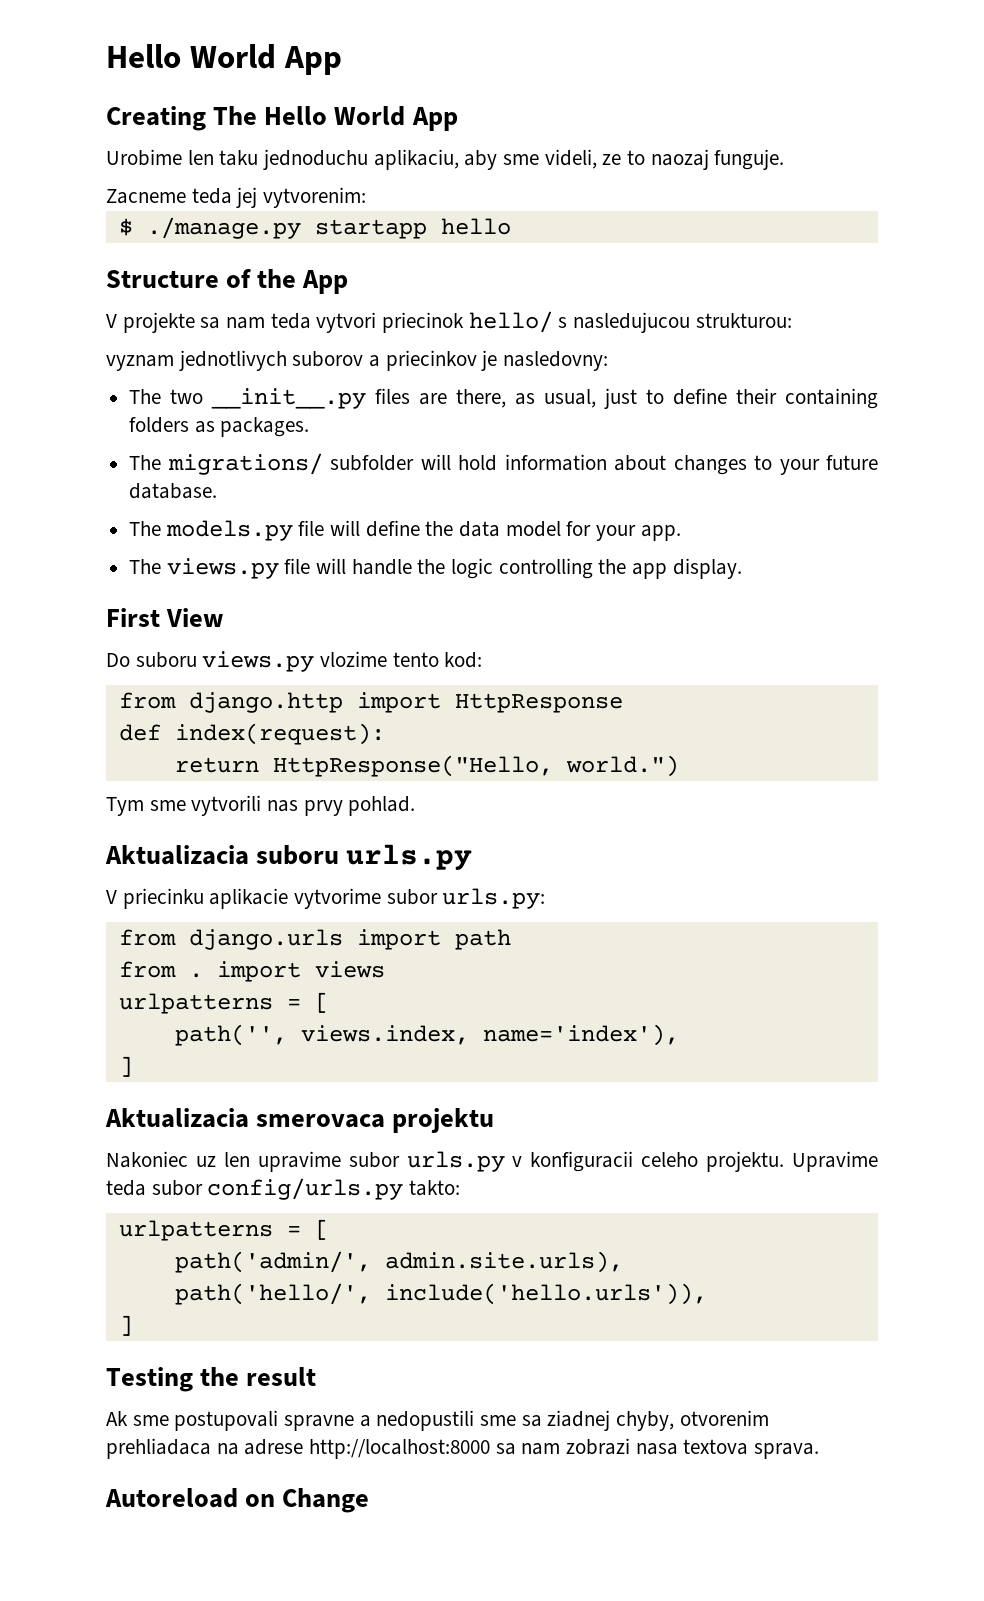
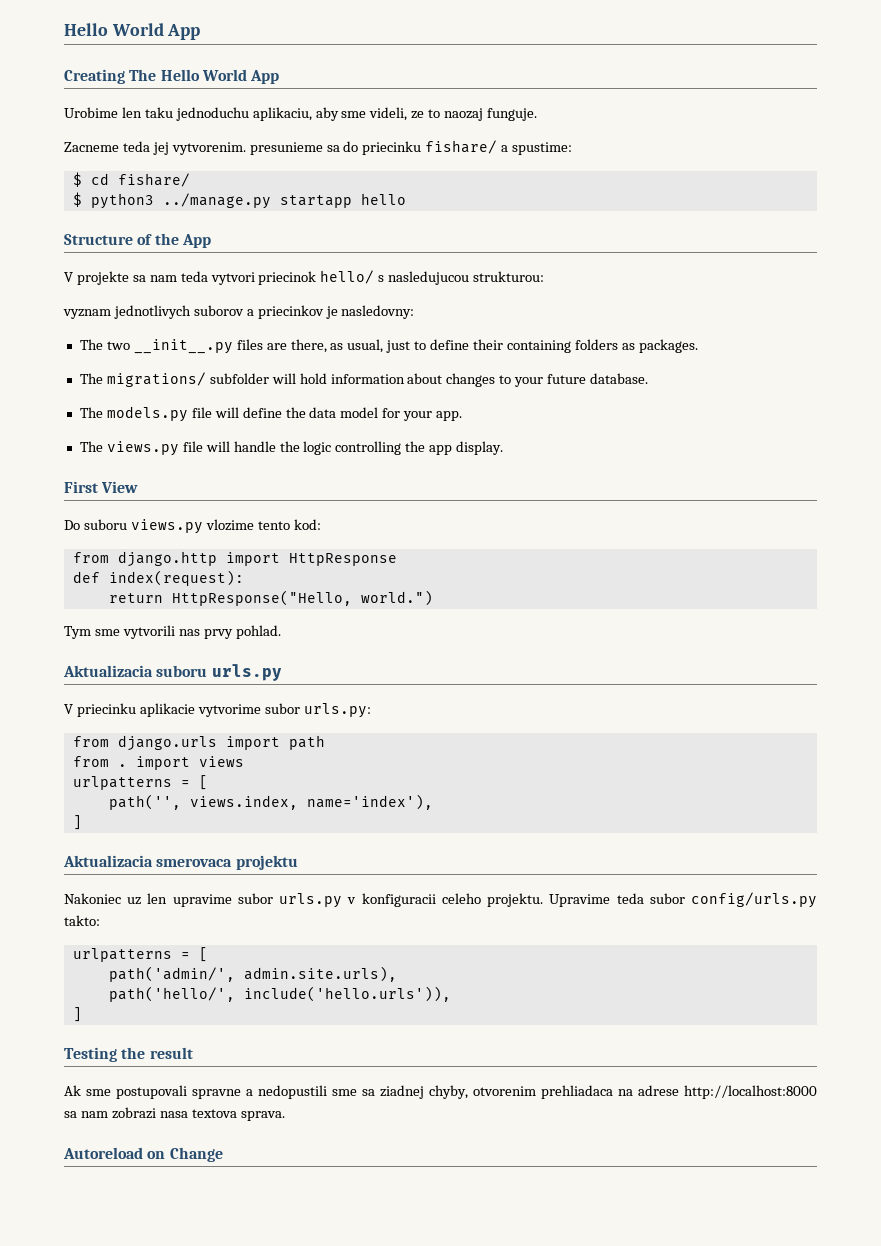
[263,187,367,208] [118,217,301,239] vytvorenim: // $ ./manage.py -> [171,140,573,155] [72,172,190,187] [72,192,271,209] vytvorenim. presunieme sa do priecinku fishare/ a spustime: // $ cd fishare/ // $ python3 ../manage.py

